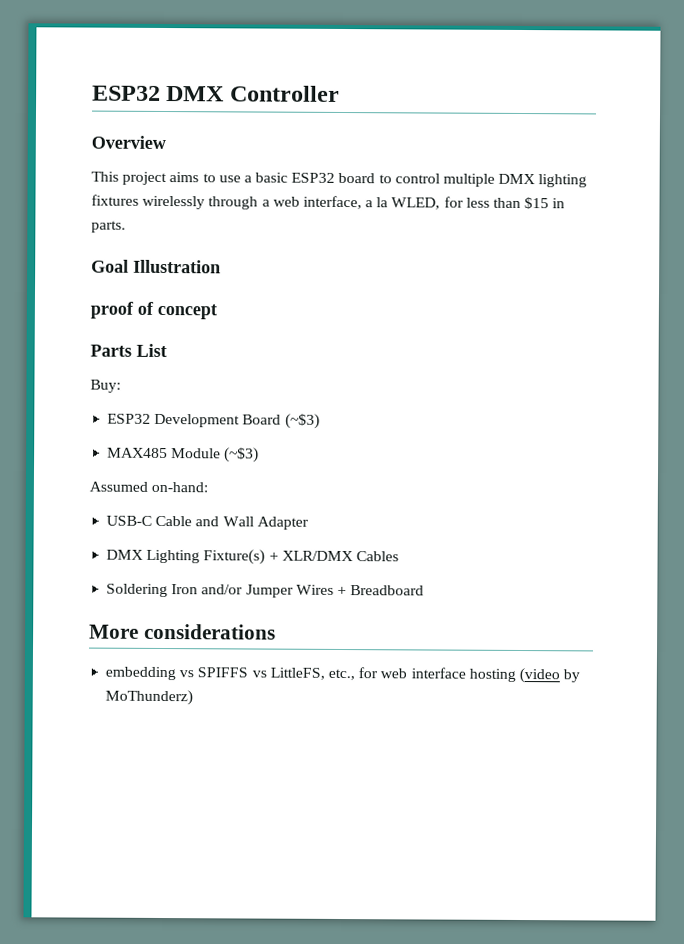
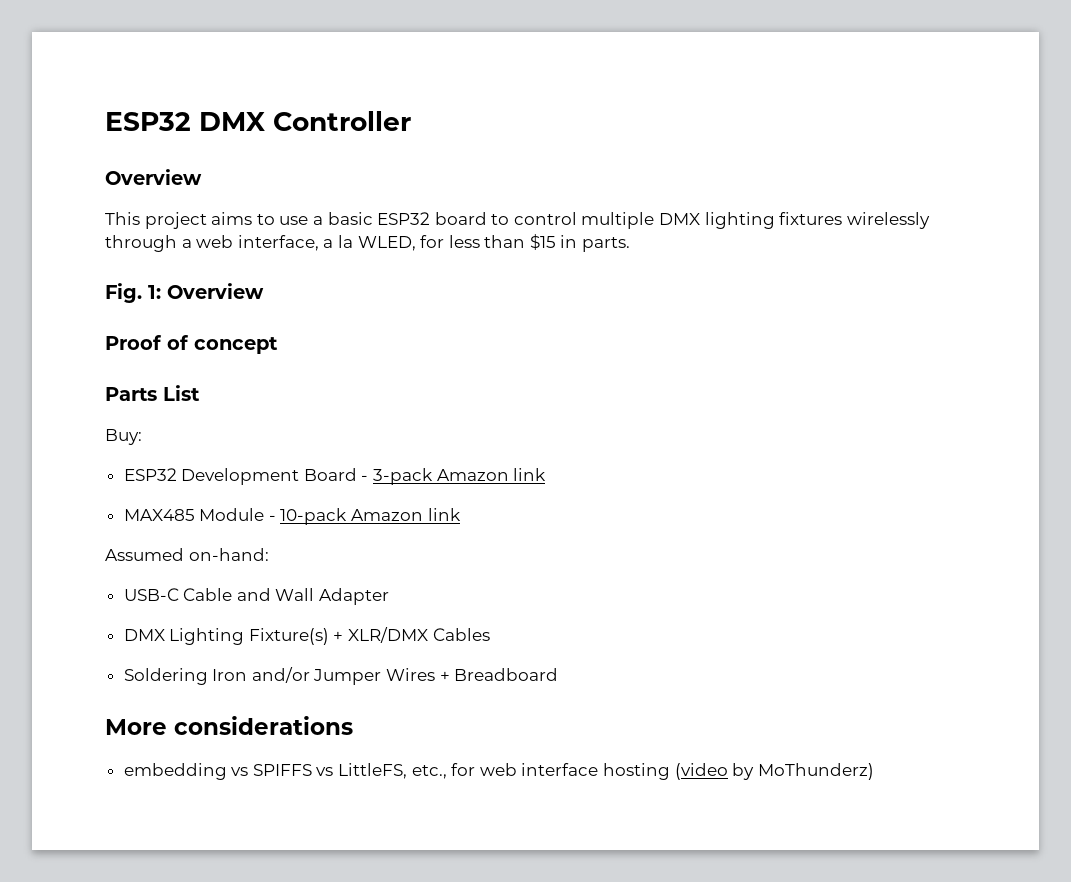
[91,259,221,274] [90,301,134,319] Goal Illustration // proof -> [105,283,264,303] [105,335,162,350] Fig. 1: Overview // Proof
[284,413,320,429] [107,447,260,463] (~$3) // MAX485 Module (~$3) -> [361,468,547,485] [123,508,461,525] - 3-pack Amazon link // MAX485 Module - 10-pack Amazon link

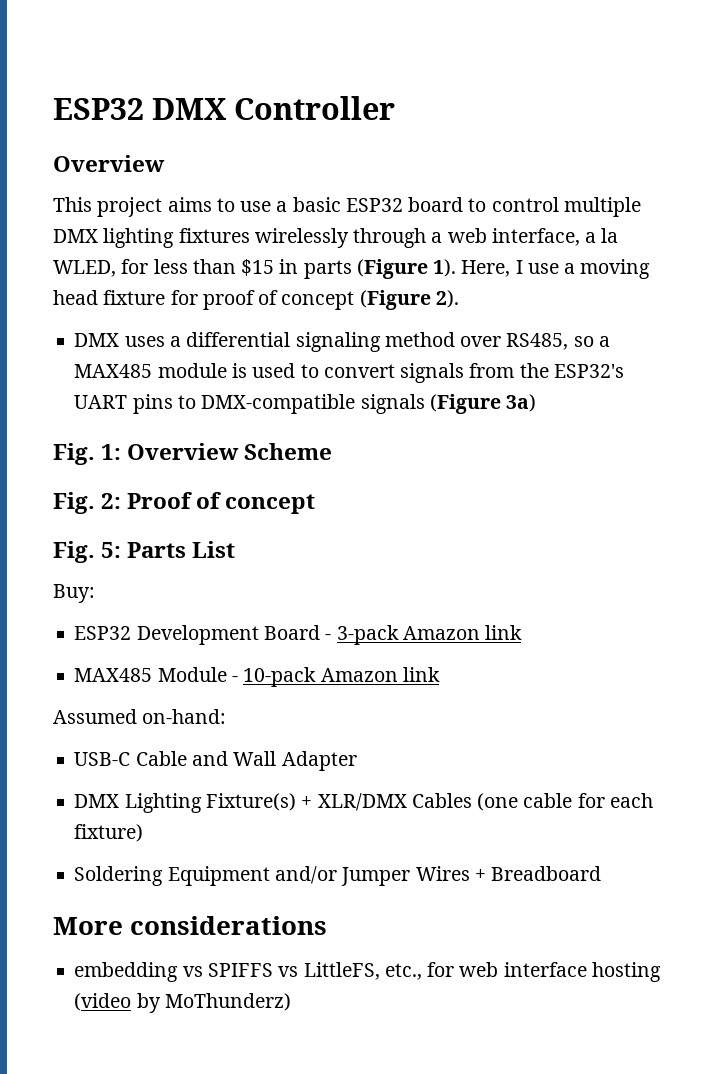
[582,237,631,252] parts. -> [303,259,651,279] [53,290,459,310] [74,332,610,352] [74,363,624,383] [74,394,537,414] parts (Figure 1). Here, I use a moving head fixture for proof of concept (Figure 2). // DMX uses a differential signaling method over RS485, so a MAX485 module is used to convert signals from the ESP32's UART pins to DMX-compatible signals (Figure 3a)
(264, 291) // -> [244,443,333,460] [53,492,122,514] Scheme // Fig. 2:
(278, 345) none -> [53,541,122,563] Fig. 5:
(490, 634) none -> [477,793,653,811] [74,824,144,842] (one cable for each fixture)
[212,669,248,681] Iron -> [167,866,270,886] Equipment

